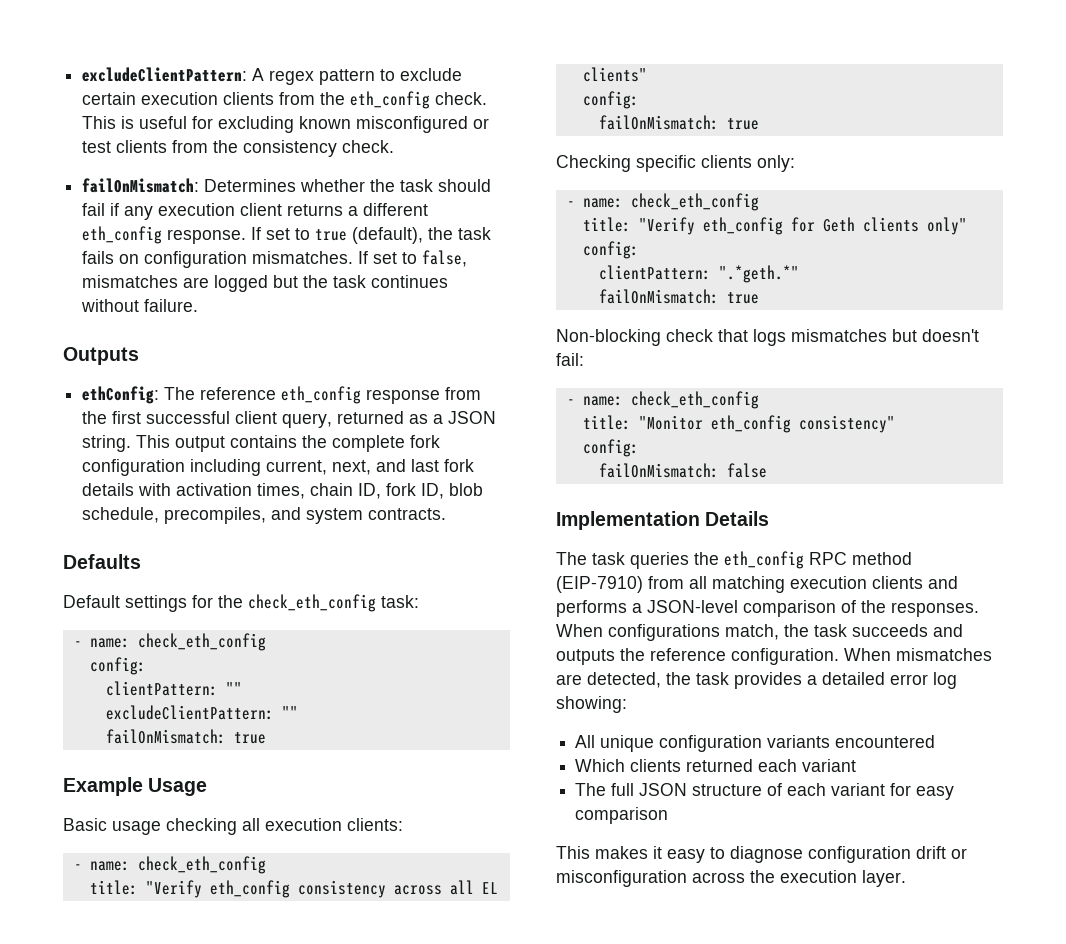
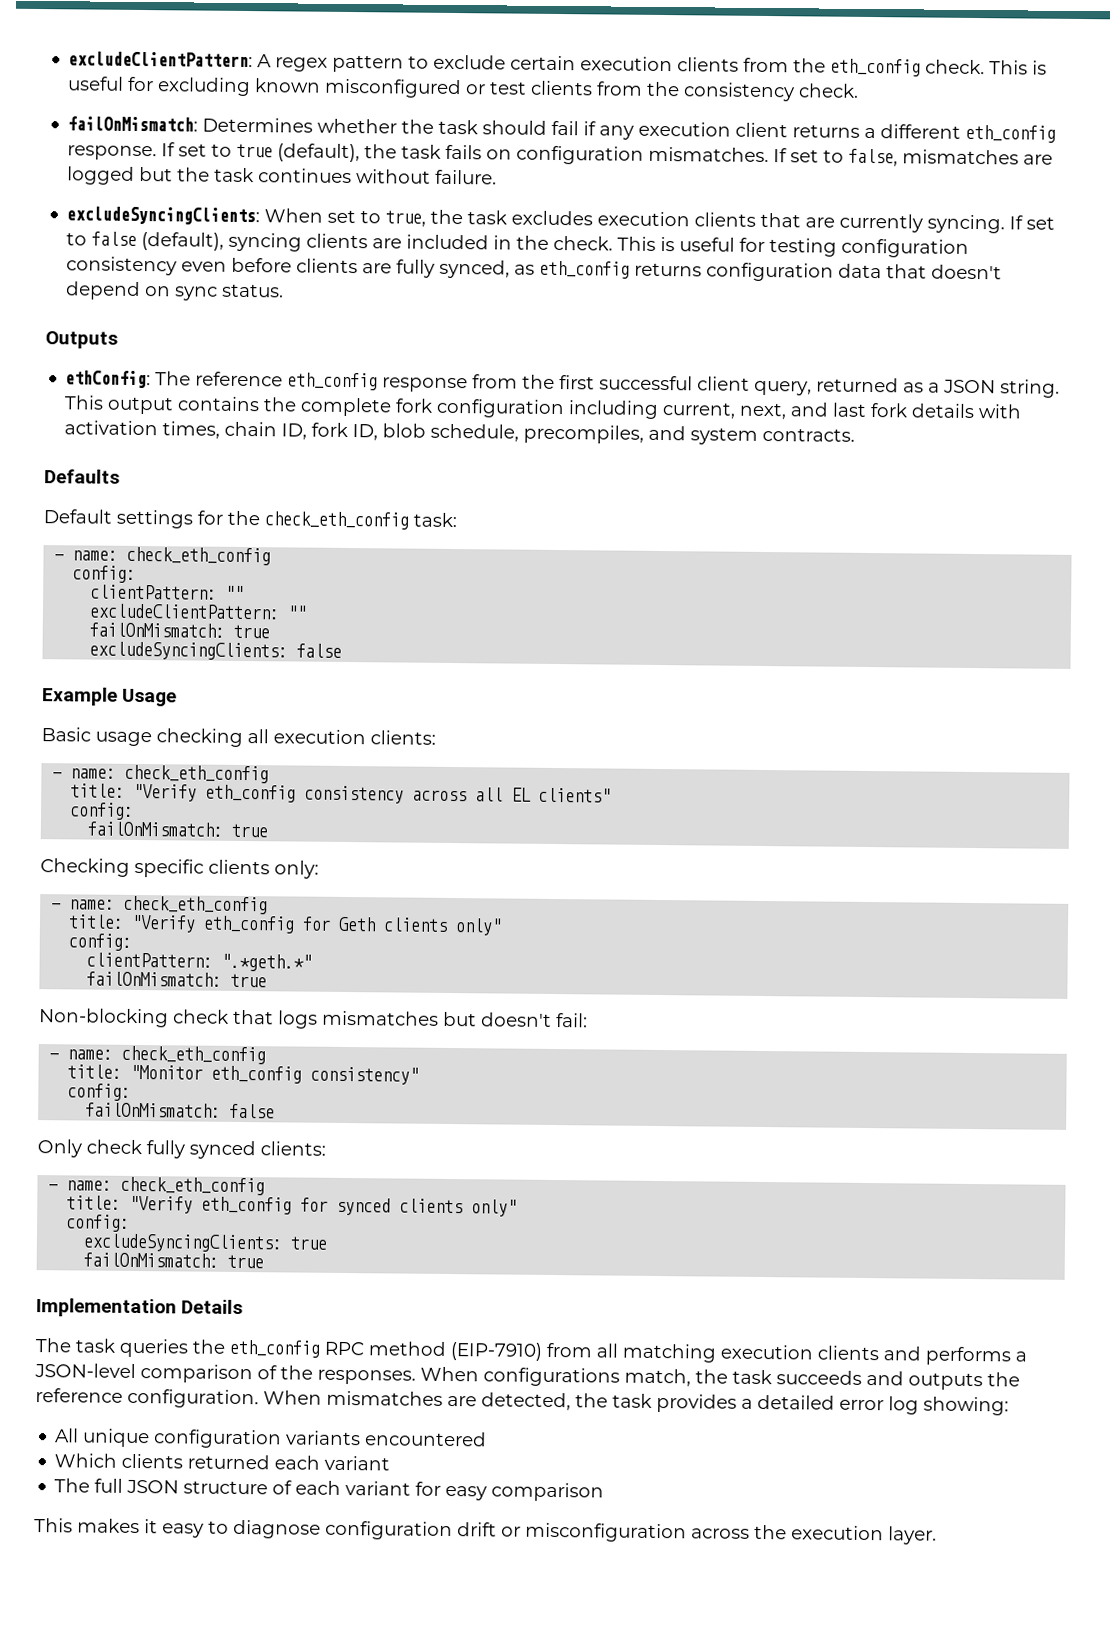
(199, 305) none -> [66,206,1056,234] [66,231,970,258] [66,256,1003,282] [65,281,285,301] // excludeSyncingClients: When set to true, the task excludes execution clients that are currently syncing. If set to false (default), syncing clients are included in the check. This is useful for testing configuration consistency even before clients are fully synced, as eth_config returns configuration data that doesn't depend on sync status.
(266, 738) none -> [89,641,343,661] // excludeSyncingClients: false
(767, 470) none -> [37,1139,326,1160] [48,1176,266,1196] [66,1195,518,1217] [66,1214,131,1232] [83,1233,328,1253] [83,1252,265,1269] // Only check fully synced clients: // - name: check_eth_config // title: "Verify eth_config for synced clients only" // config: // excludeSyncingClients: true // failOnMismatch: true

